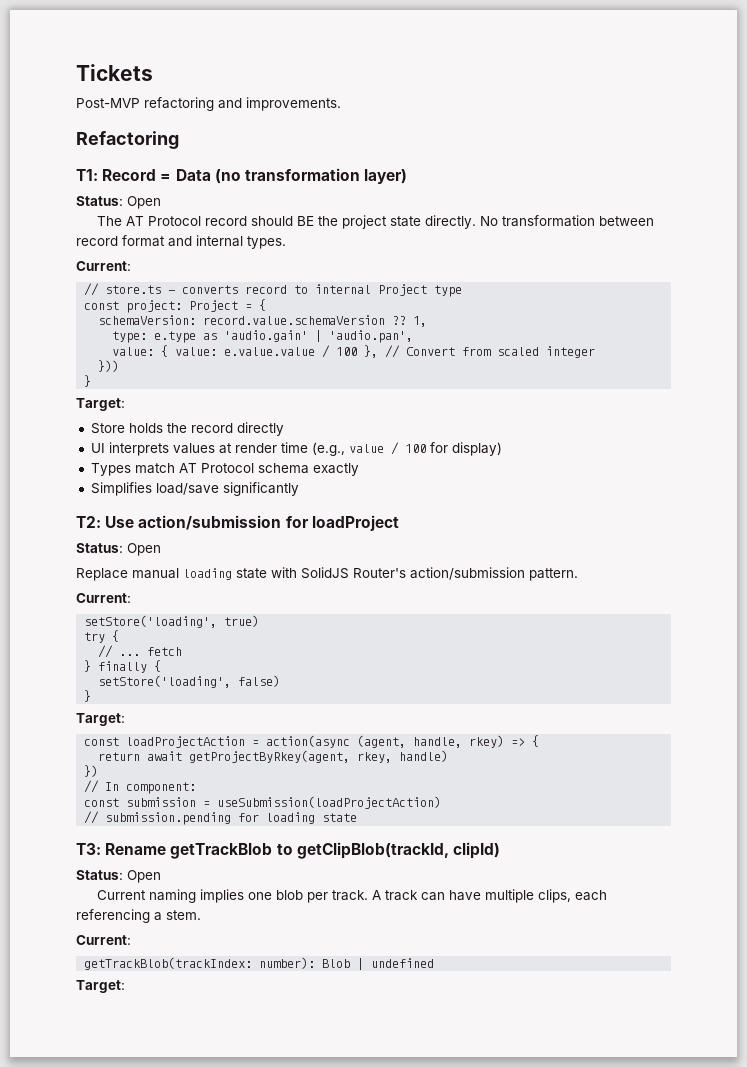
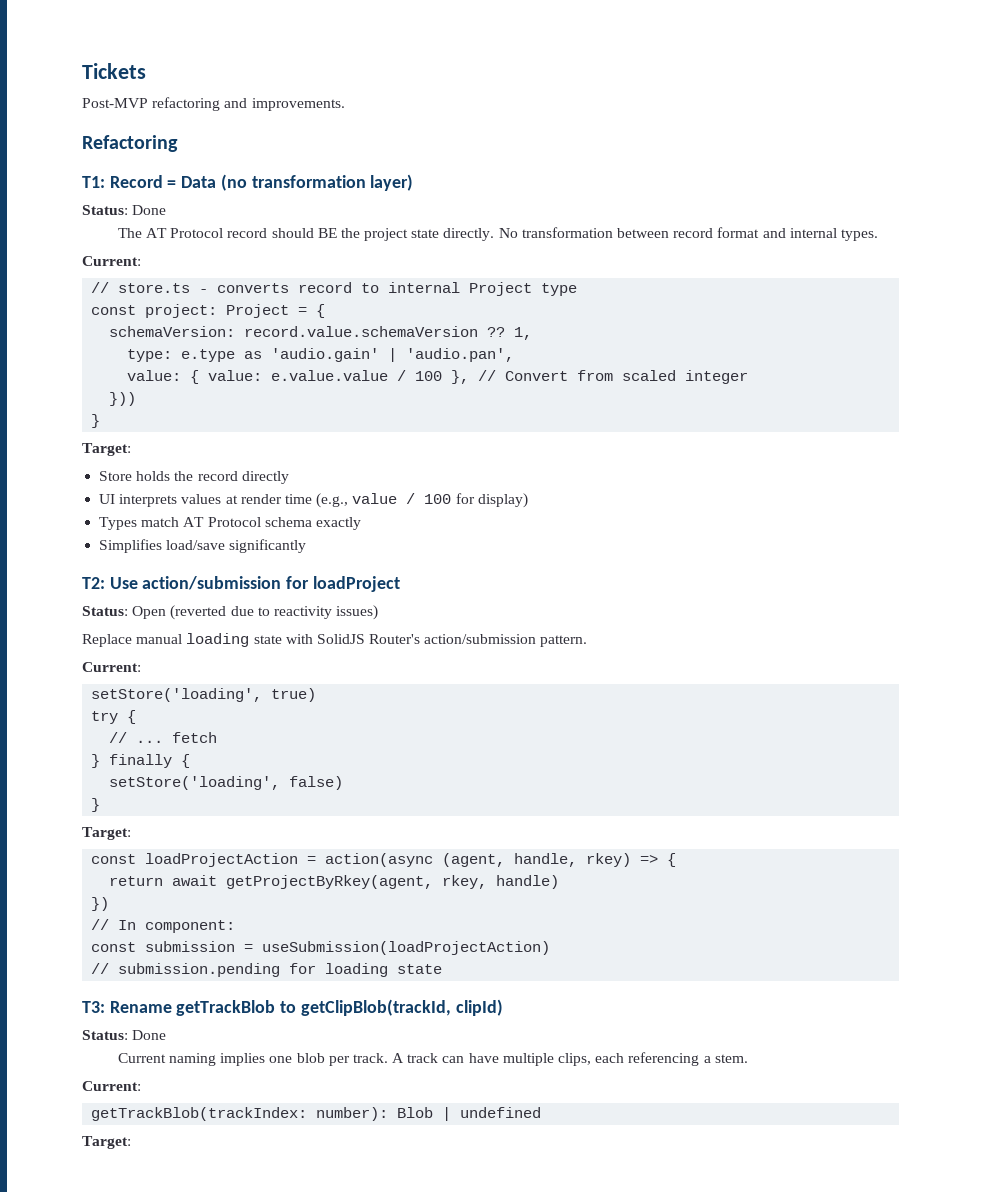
[127,196,161,209] Open -> [132,205,167,215] Done
(161, 549) none -> [170,605,379,620] (reverted due to reactivity issues)
[127,870,161,883] Open -> [132,1030,167,1040] Done

